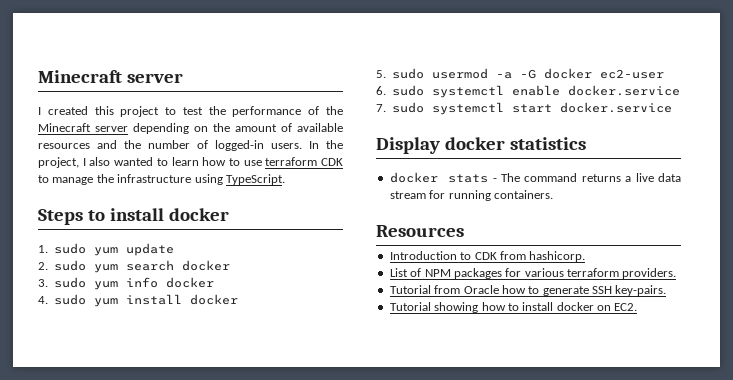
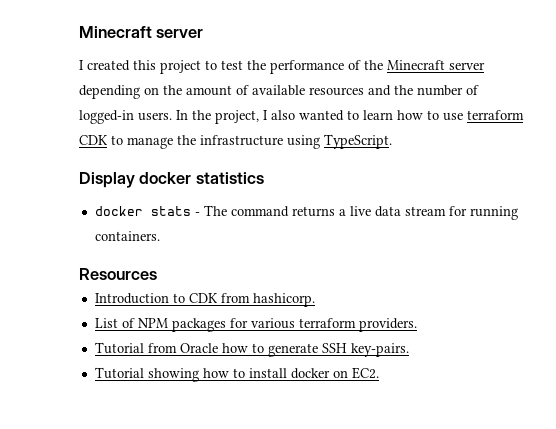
[38,208,229,225] [38,243,175,256] [38,260,231,273] [38,277,215,290] [38,294,239,307] [376,68,665,79] [376,85,681,98] [376,102,673,115] // Steps to install docker // 1. sudo yum update // 2. sudo yum search docker // 3. sudo yum info docker // 4. sudo yum install docker // 5. sudo usermod -a -G docker ec2-user // 6. sudo systemctl enable docker.service // 7. sudo systemctl start docker.service -> (392, 141) none

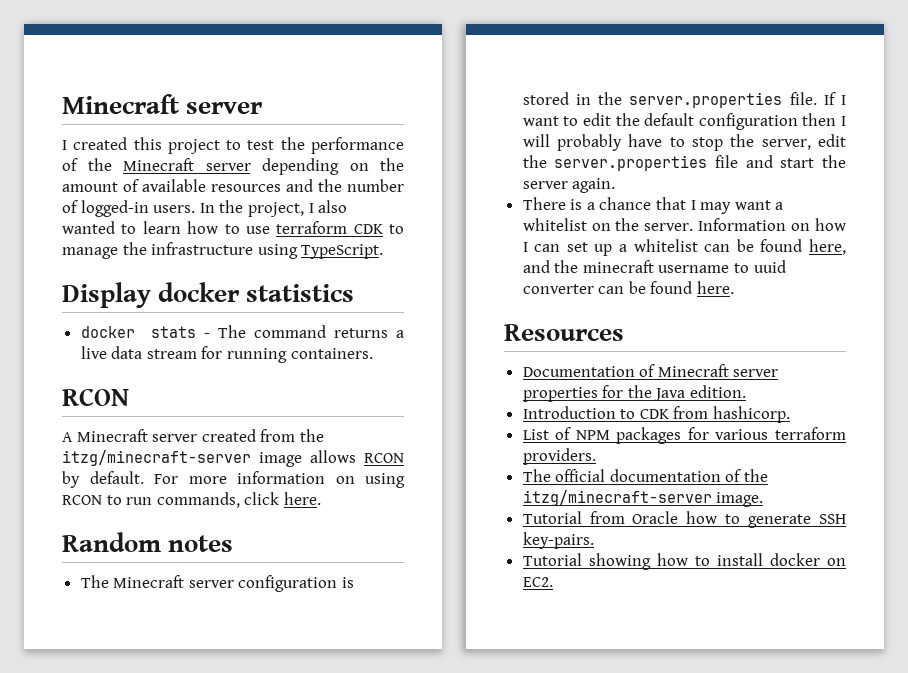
[79,268,157,280] Resources -> [62,388,129,406] [62,429,324,442] [62,450,404,467] [62,471,405,488] [62,492,321,508] [62,532,234,552] [80,575,355,592] [522,92,846,108] [522,113,846,130] [522,134,846,151] [522,155,846,171] [522,178,616,193] [522,197,784,214] [522,218,846,231] [522,239,846,256] [522,260,786,273] [522,281,735,294] [504,324,624,341] [522,364,779,377] [522,385,747,402] RCON // A Minecraft server created from the itzg/minecraft-server image allows RCON by default. For more information on using RCON to run commands, click here. // Random notes // The Minecraft server configuration is stored in the server.properties file. If I want to edit the default configuration then I will probably have to stop the server, edit the server.properties file and start the server again. // There is a chance that I may want a whitelist on the server. Information on how I can set up a whitelist can be found here, and the minecraft username to uuid converter can be found here. // Resources // Documentation of Minecraft server properties for the Java edition.
(417, 325) none -> [522,469,769,482] [522,490,764,507] // The official documentation of the itzg/minecraft-server image.

